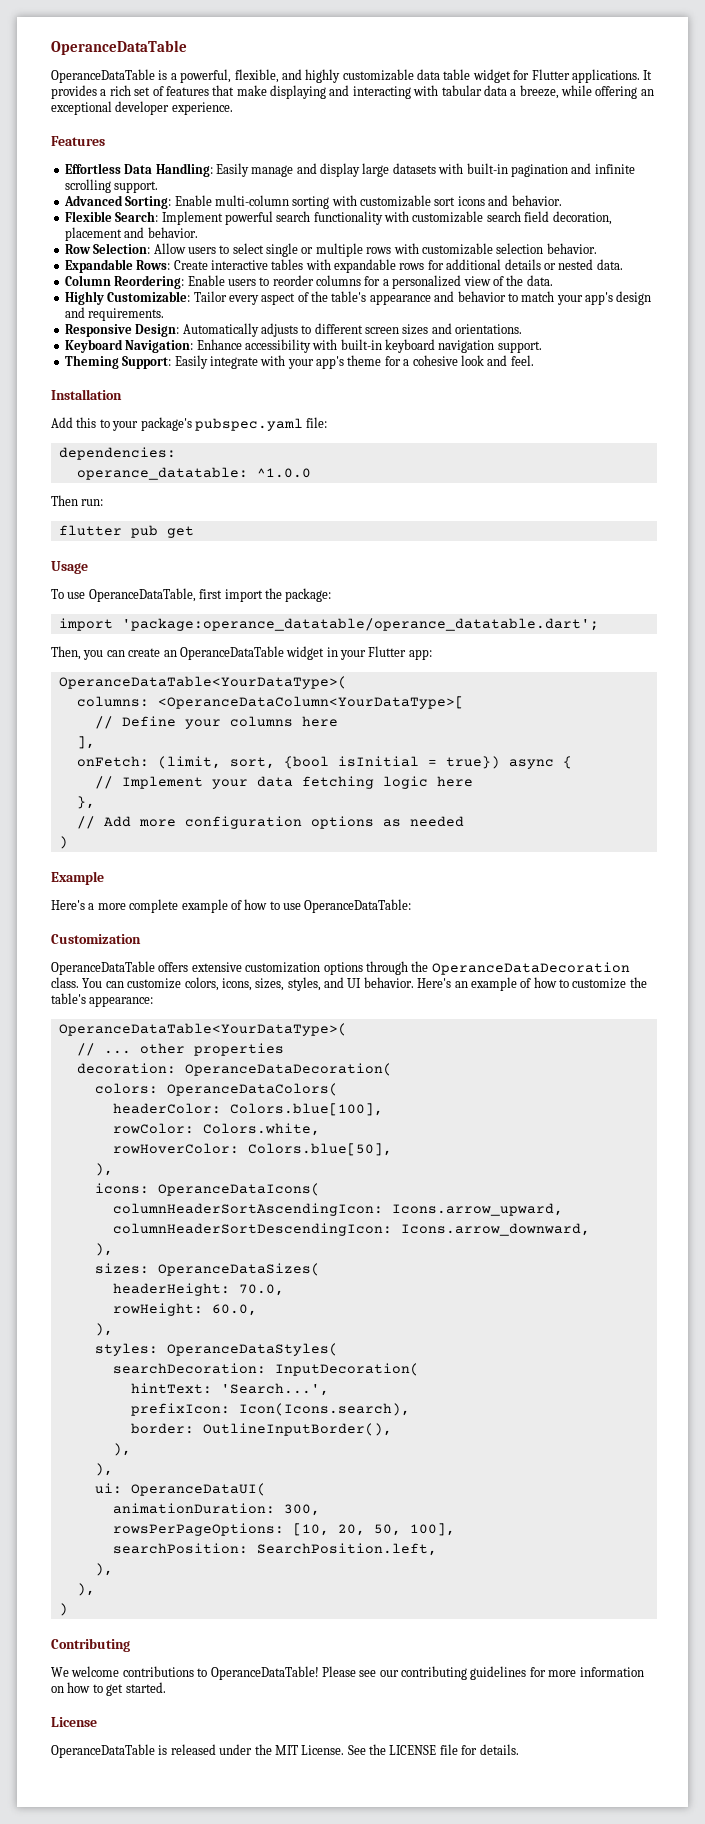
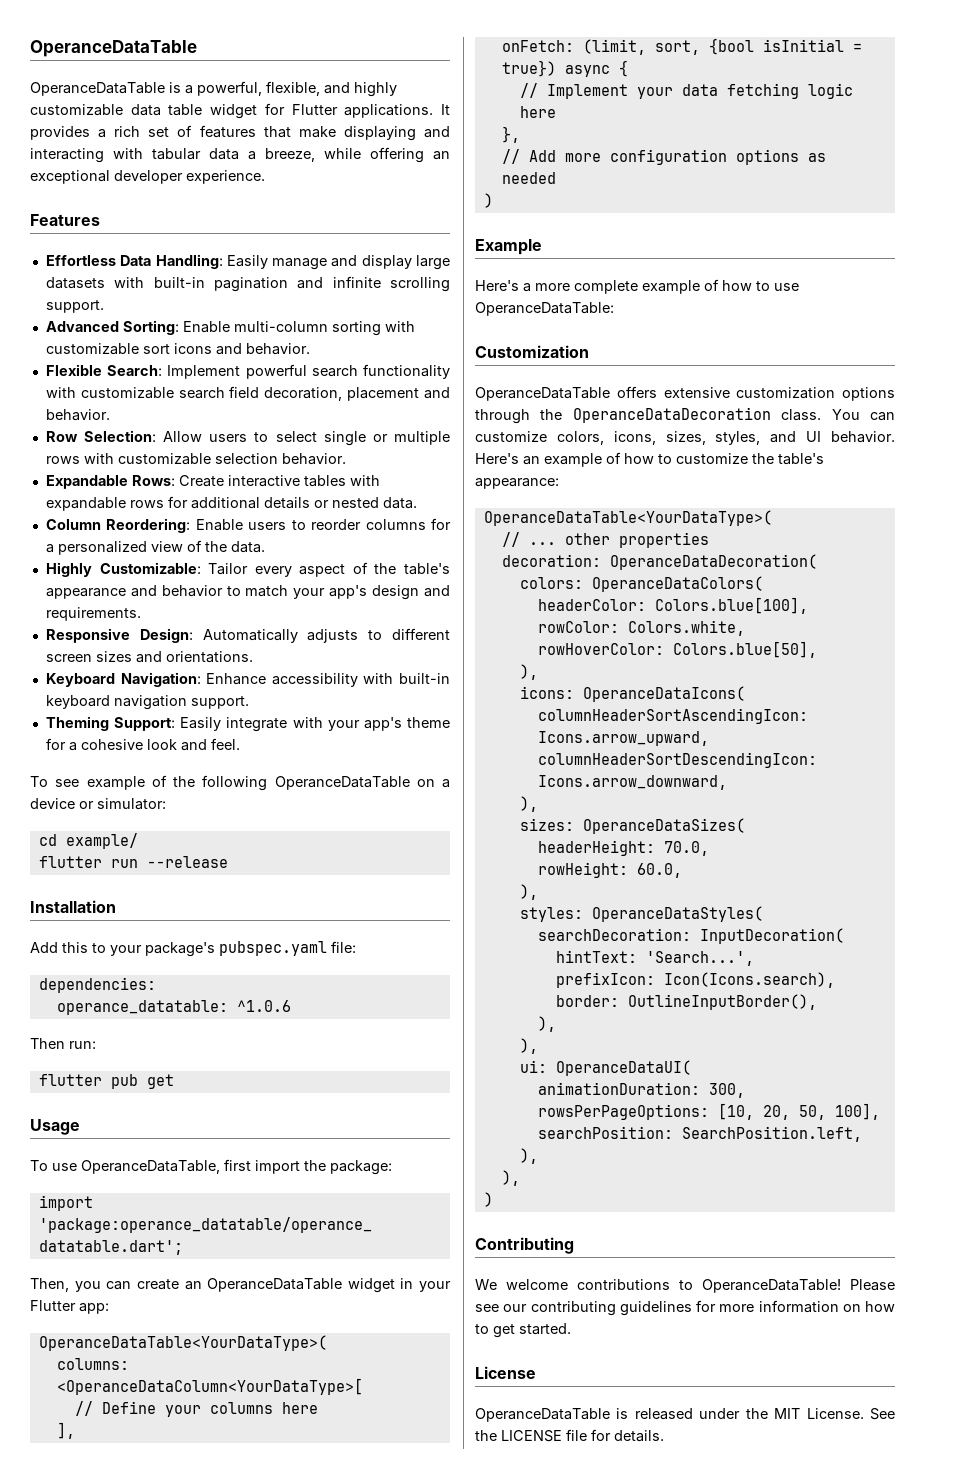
(534, 360) none -> [30,775,450,791] [30,798,166,810] [38,833,138,849] [38,856,228,868] // To see example of the following OperanceDataTable on a device or simulator: // cd example/ // flutter run --release
[256,468,311,478] ^1.0.0 -> [236,1000,291,1012] ^1.0.6

